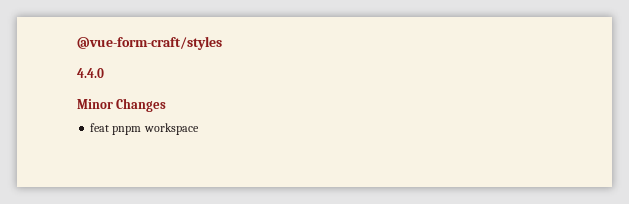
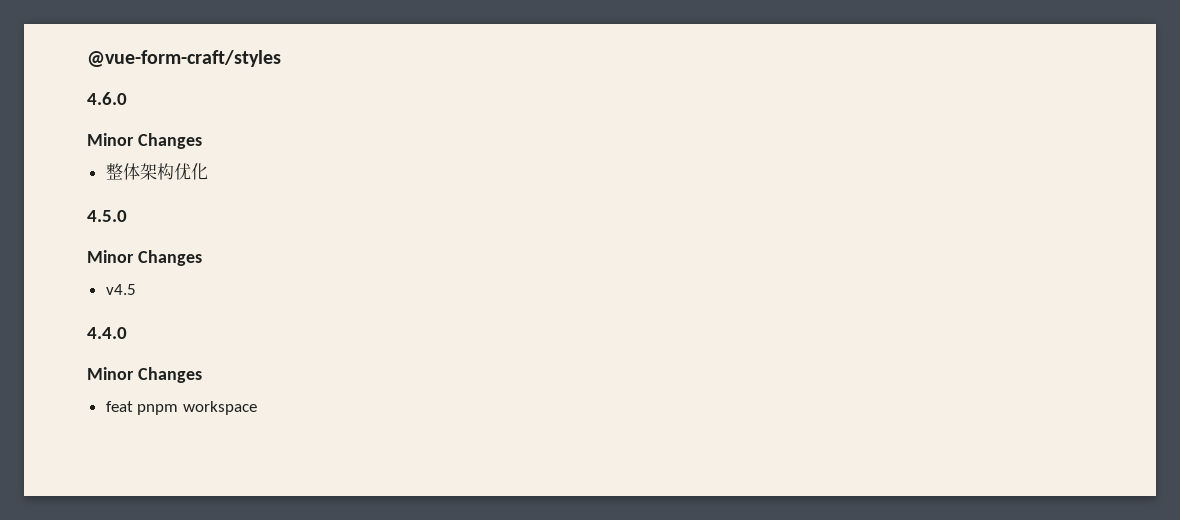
(222, 43) none -> [87,92,127,105] [87,133,202,149] [105,163,208,180] [87,210,127,222] [87,250,202,266] [105,284,136,295] // 4.6.0 // Minor Changes // 整体架构优化 // 4.5.0 // Minor Changes // v4.5

